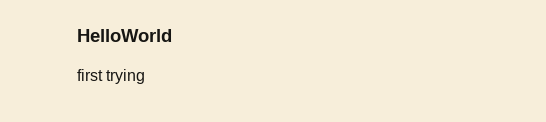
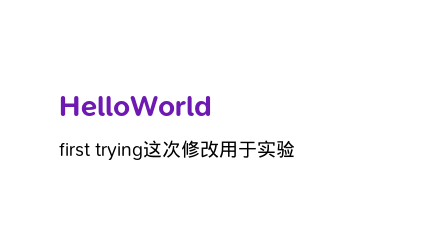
(146, 76) none -> [143,140,296,158] 这次修改用于实验

